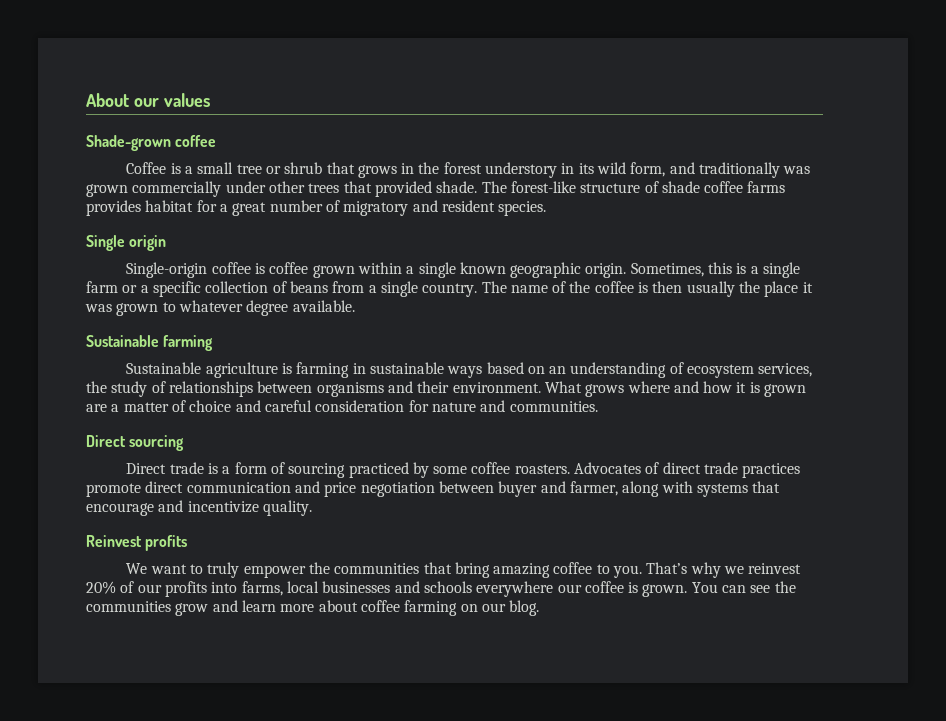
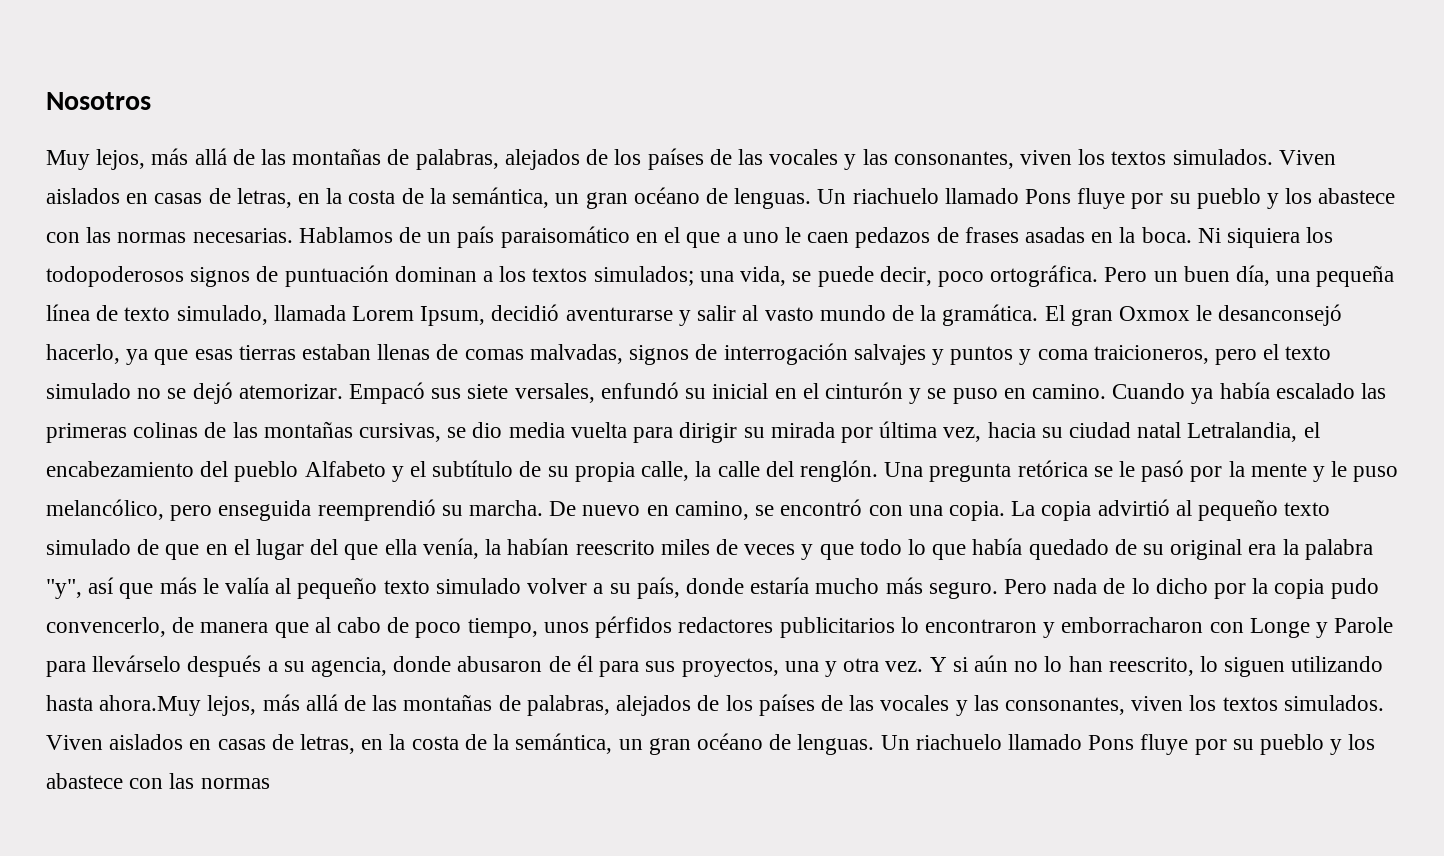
[86,93,210,107] [86,135,217,151] [126,162,811,178] [86,181,786,197] [86,200,547,216] [86,235,167,251] [126,262,801,278] [86,281,813,297] [85,300,355,316] [86,335,214,351] [126,362,813,378] [86,381,807,397] [86,400,598,412] [86,435,185,451] [126,462,801,478] [86,481,781,497] [86,500,312,516] [86,535,188,551] [126,562,802,578] [86,581,796,597] [86,600,540,616] About our values // Shade-grown coffee // Coffee is a small tree or shrub that grows in the forest understory in its wild form, and traditionally was grown commercially under other trees that provided shade. The forest-like structure of shade coffee farms provides habitat for a great number of migratory and resident species. // Single origin // Single-origin coffee is coffee grown within a single known geographic origin. Sometimes, this is a single farm or a specific collection of beans from a single country. The name of the coffee is then usually the place it was grown to whatever degree available. // Sustainable farming // Sustainable agriculture is farming in sustainable ways based on an understanding of ecosystem services, the study of relationships between organisms and their environment. What grows where and how it is grown are a matter of choice and careful consideration for nature and communities. // Direct sourcing // Direct trade is a form of sourcing practiced by some coffee roasters. Advocates of direct trade practices promote direct communication and price negotiation between buyer and farmer, along with systems that encourage and incentivize quality. // Reinvest profits // We want to truly empower the communities that bring amazing coffee to you. That’s why we reinvest 20% of our profits into farms, local businesses and schools everywhere our coffee is grown. You can see the communities grow and learn more about coffee farming on our blog. -> [46,92,151,110] [46,148,1336,170] [46,187,1396,209] [46,226,1334,248] [46,265,1395,287] [46,304,1343,326] [46,343,1332,365] [46,382,1387,404] [46,421,1320,443] [46,460,1399,482] [46,499,1331,521] [46,538,1373,560] [46,577,1379,599] [46,616,1394,638] [46,655,1384,677] [46,694,1384,716] [46,733,1376,755] [46,773,270,789] Nosotros // Muy lejos, más allá de las montañas de palabras, alejados de los países de las vocales y las consonantes, viven los textos simulados. Viven aislados en casas de letras, en la costa de la semántica, un gran océano de lenguas. Un riachuelo llamado Pons fluye por su pueblo y los abastece con las normas necesarias. Hablamos de un país paraisomático en el que a uno le caen pedazos de frases asadas en la boca. Ni siquiera los todopoderosos signos de puntuación dominan a los textos simulados; una vida, se puede decir, poco ortográfica. Pero un buen día, una pequeña línea de texto simulado, llamada Lorem Ipsum, decidió aventurarse y salir al vasto mundo de la gramática. El gran Oxmox le desanconsejó hacerlo, ya que esas tierras estaban llenas de comas malvadas, signos de interrogación salvajes y puntos y coma traicioneros, pero el texto simulado no se dejó atemorizar. Empacó sus siete versales, enfundó su inicial en el cinturón y se puso en camino. Cuando ya había escalado las primeras colinas de las montañas cursivas, se dio media vuelta para dirigir su mirada por última vez, hacia su ciudad natal Letralandia, el encabezamiento del pueblo Alfabeto y el subtítulo de su propia calle, la calle del renglón. Una pregunta retórica se le pasó por la mente y le puso melancólico, pero enseguida reemprendió su marcha. De nuevo en camino, se encontró con una copia. La copia advirtió al pequeño texto simulado de que en el lugar del que ella venía, la habían reescrito miles de veces y que todo lo que había quedado de su original era la palabra "y", así que más le valía al pequeño texto simulado volver a su país, donde estaría mucho más seguro. Pero nada de lo dicho por la copia pudo convencerlo, de manera que al cabo de poco tiempo, unos pérfidos redactores publicitarios lo encontraron y emborracharon con Longe y Parole para llevárselo después a su agencia, donde abusaron de él para sus proyectos, una y otra vez. Y si aún no lo han reescrito, lo siguen utilizando hasta ahora.Muy lejos, más allá de las montañas de palabras, alejados de los países de las vocales y las consonantes, viven los textos simulados. Viven aislados en casas de letras, en la costa de la semántica, un gran océano de lenguas. Un riachuelo llamado Pons fluye por su pueblo y los abastece con las normas

